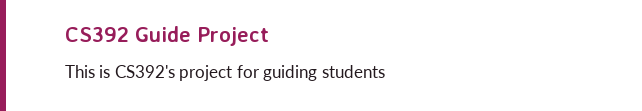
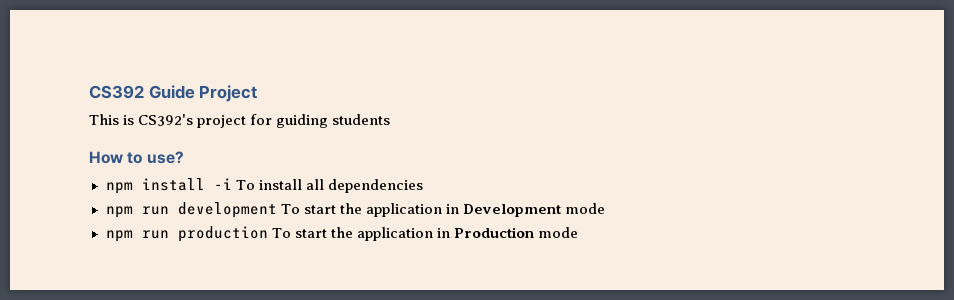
(385, 71) none -> [89,151,184,164] [105,178,423,194] [105,202,605,218] [105,226,578,242] // How to use? // npm install -i To install all dependencies // npm run development To start the application in Development mode // npm run production To start the application in Production mode

